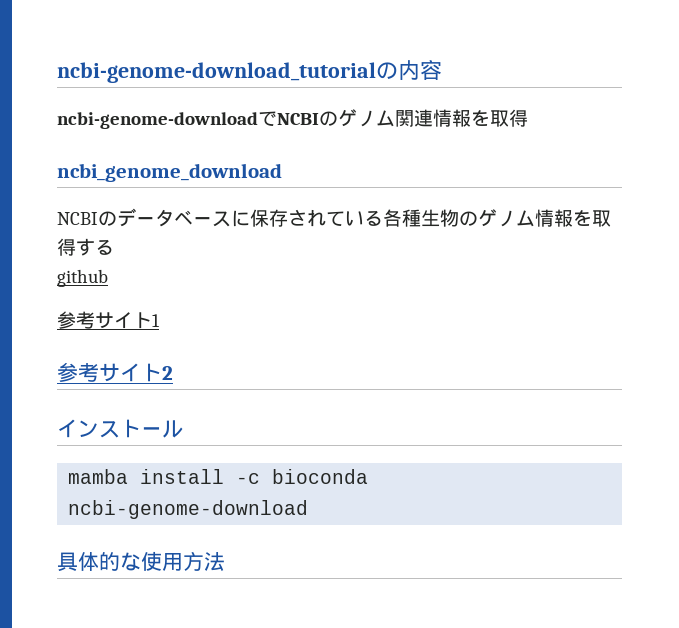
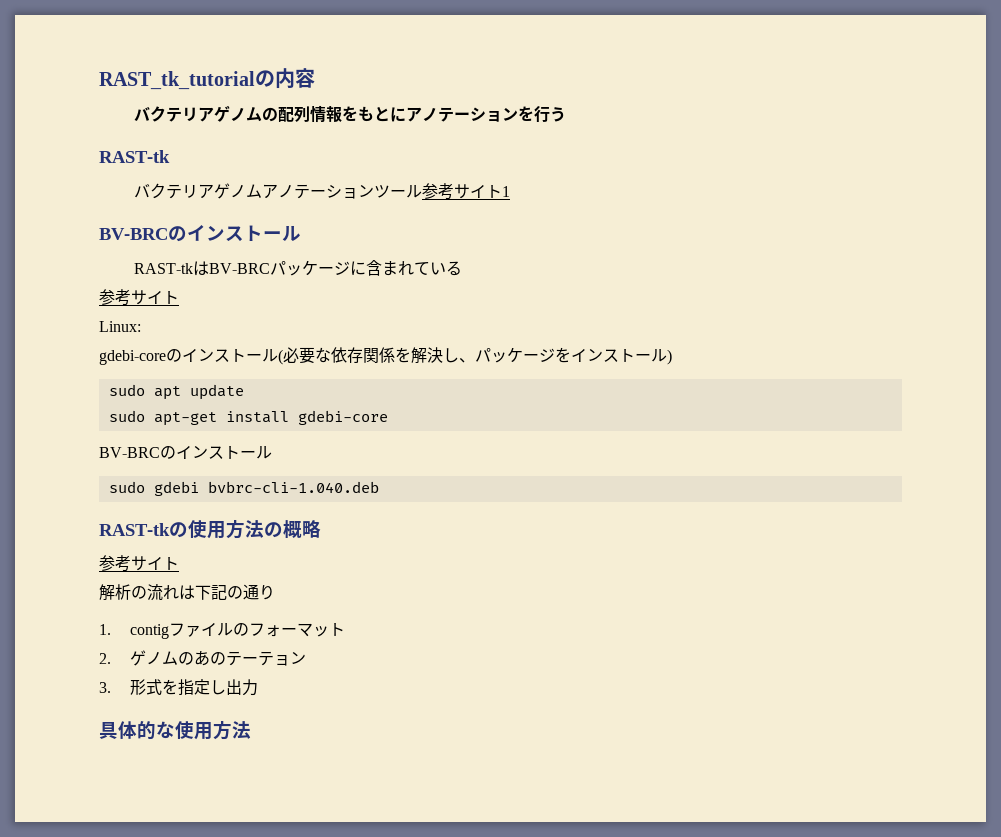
[57,62,376,83] ncbi-genome-download_tutorial -> [99,71,255,90] RAST_tk_tutorial
[57,109,528,129] [57,163,282,182] [57,208,611,227] [57,238,114,256] [57,269,108,287] ncbi-genome-downloadでNCBIのゲノム関連情報を取得 // ncbi_genome_download // NCBIのデータベースに保存されている各種生物のゲノム情報を取得する // github // -> [134,105,567,123] [99,150,170,163] [134,183,423,199] バクテリアゲノムの配列情報をもとにアノテーションを行う // RAST-tk // バクテリアゲノムアノテーションツール
[57,362,173,382] [57,419,183,438] [68,469,369,484] [68,500,309,519] 参考サイト2 // インストール // mamba install -c bioconda ncbi-genome-download -> [99,225,301,242] [134,260,463,276] [99,289,179,306] [99,321,141,332] [99,347,672,365] [108,384,244,400] [108,410,388,426] [99,445,272,459] [108,481,379,496] [99,519,321,539] [99,555,179,572] [99,584,275,601] [99,622,345,639] [99,650,306,666] [99,679,258,696] BV-BRCのインストール // RAST-tkはBV-BRCパッケージに含まれている // 参考サイト // Linux: // gdebi-coreのインストール(必要な依存関係を解決し、パッケージをインストール) // sudo apt update // sudo apt-get install gdebi-core // BV-BRCのインストール // sudo gdebi bvbrc-cli-1.040.deb // RAST-tkの使用方法の概略 // 参考サイト // 解析の流れは下記の通り // 1. contigファイルのフォーマット // 2.ゲノムのあのテーテョン // 3.形式を指定し出力

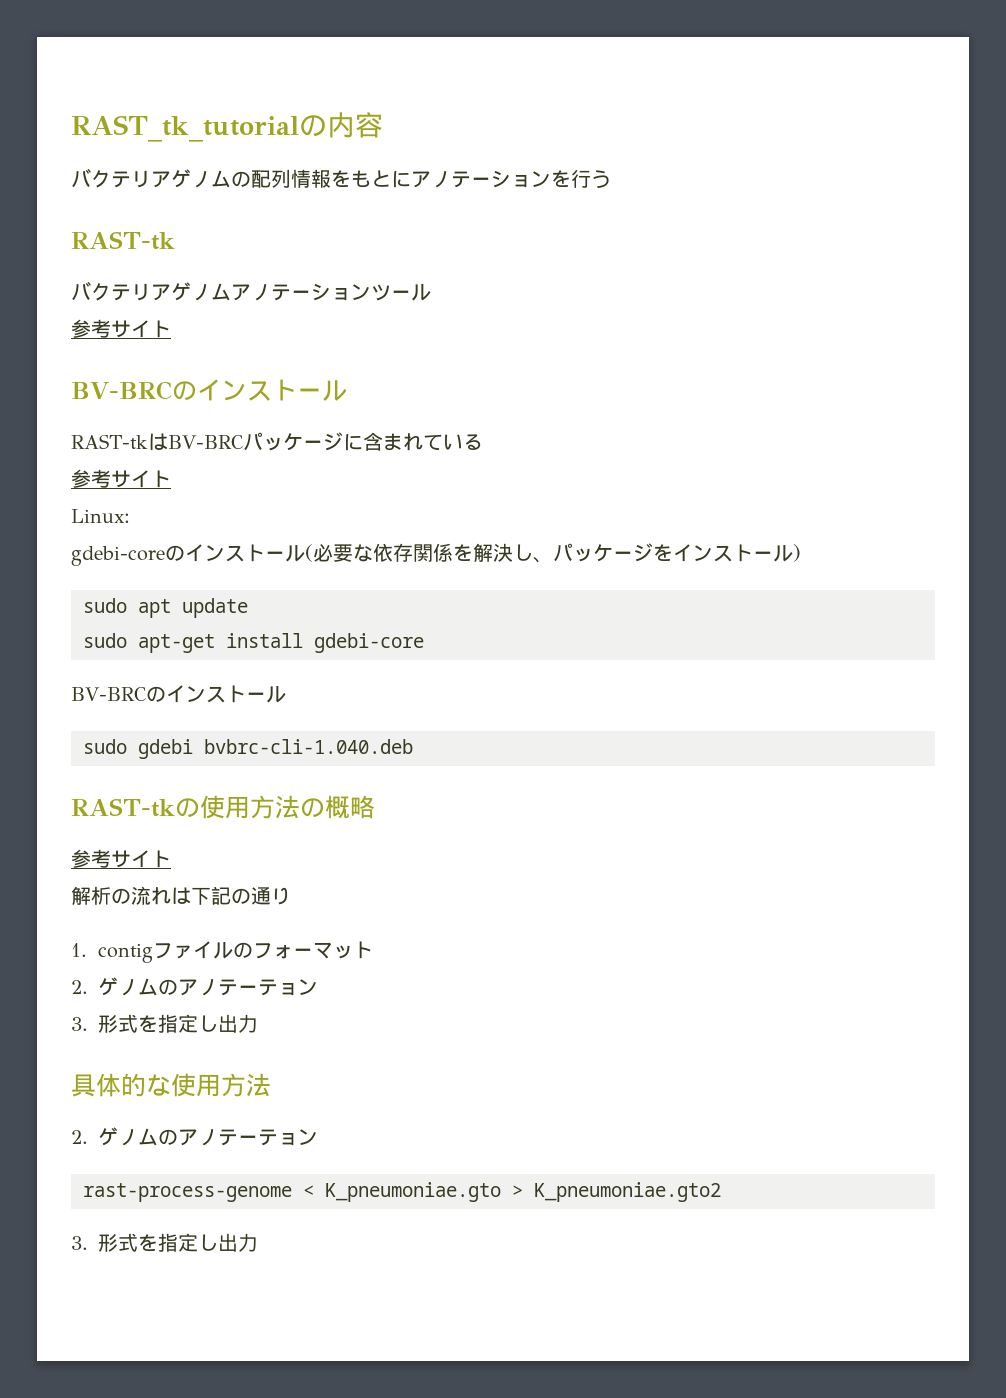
[422,183,511,200] 参考サイト1 -> [71,319,171,338] // 参考サイト
[193,650,226,666] あの -> [178,978,218,996] アノ
(251, 730) none -> [71,1127,318,1146] [83,1182,721,1202] [71,1233,258,1252] // 2.ゲノムのアノテーテョン // rast-process-genome < K_pneumoniae.gto > K_pneumoniae.gto2 // 3.形式を指定し出力

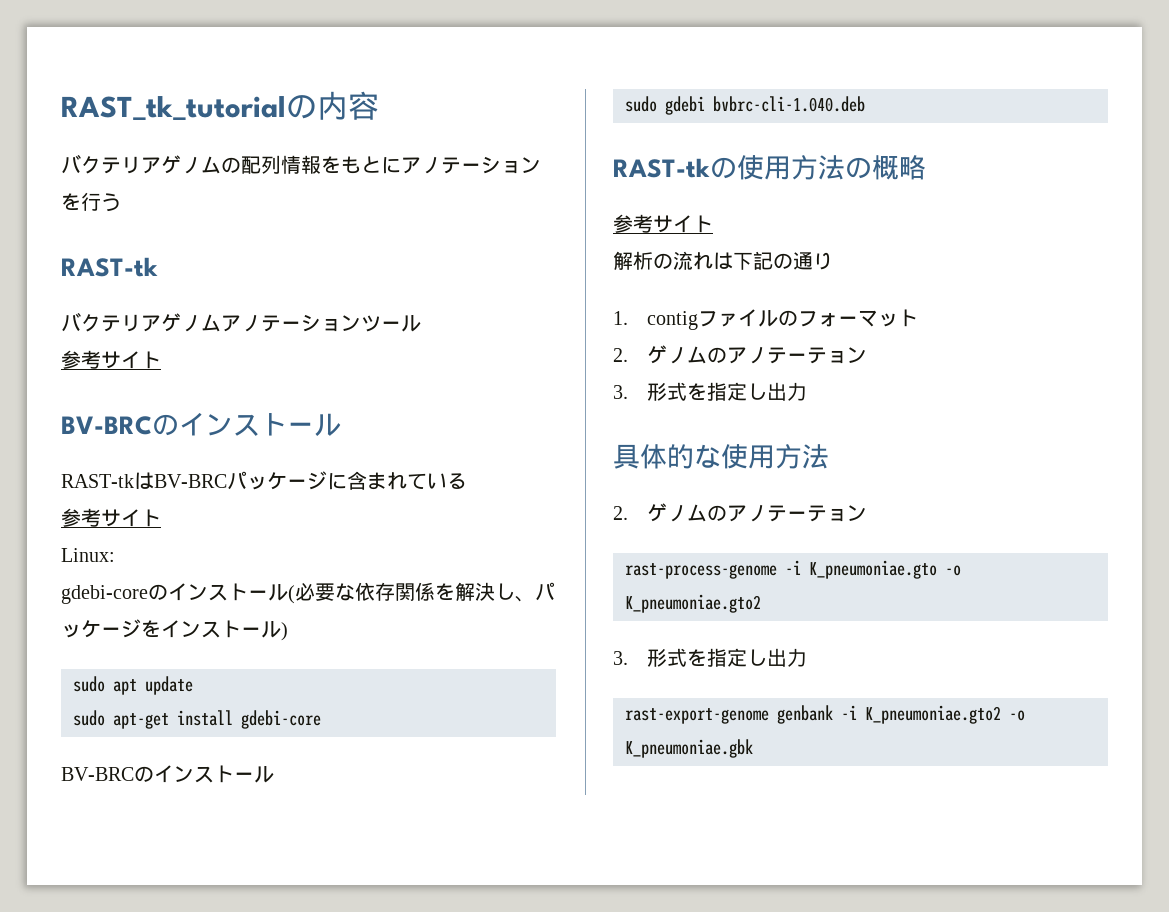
[303,1182,523,1202] < K_pneumoniae.gto > -> [785,560,961,579] -i K_pneumoniae.gto -o
(258, 1242) none -> [625,705,1025,724] [625,739,753,758] // rast-export-genome genbank -i K_pneumoniae.gto2 -o K_pneumoniae.gbk

